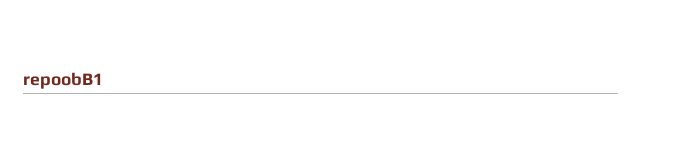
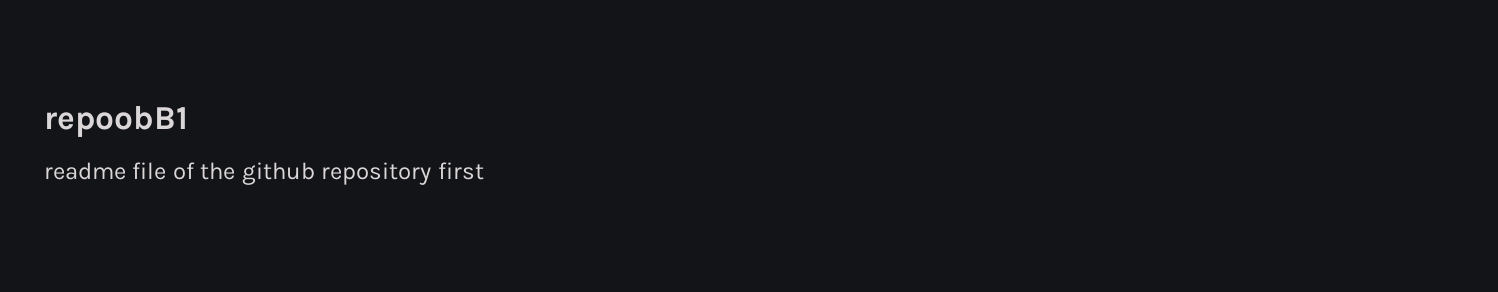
(103, 80) none -> [44,162,484,185] // readme file of the github repository first

